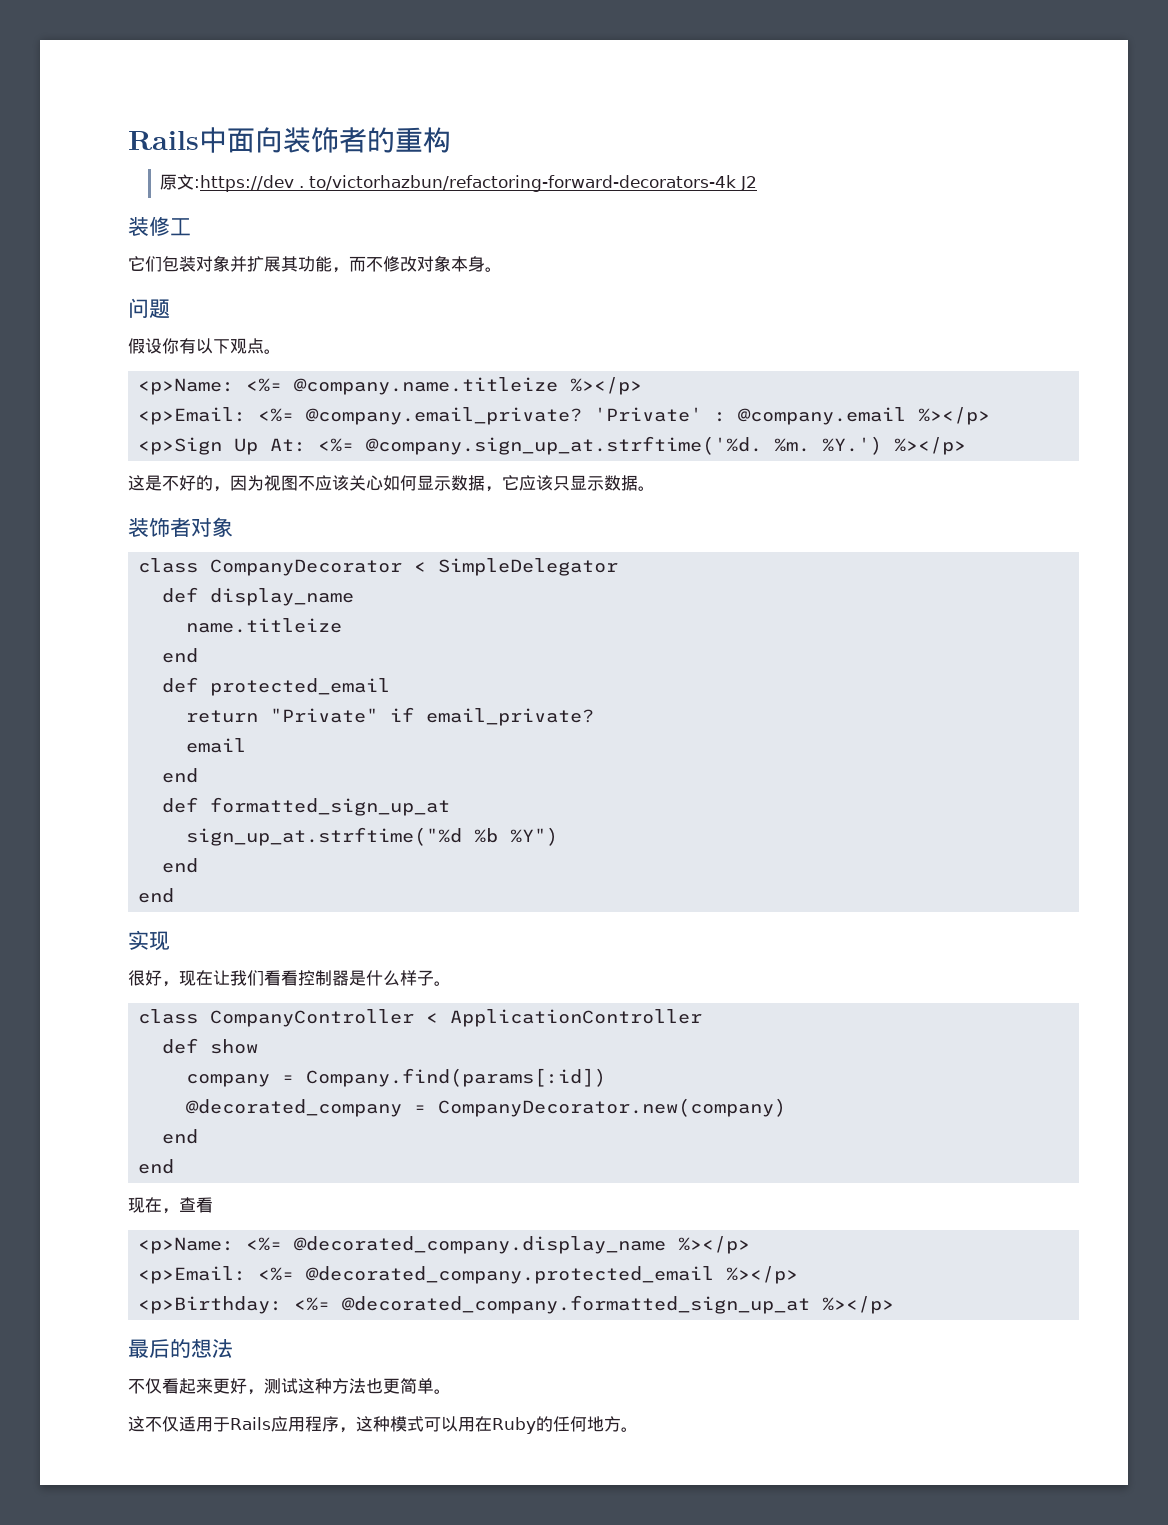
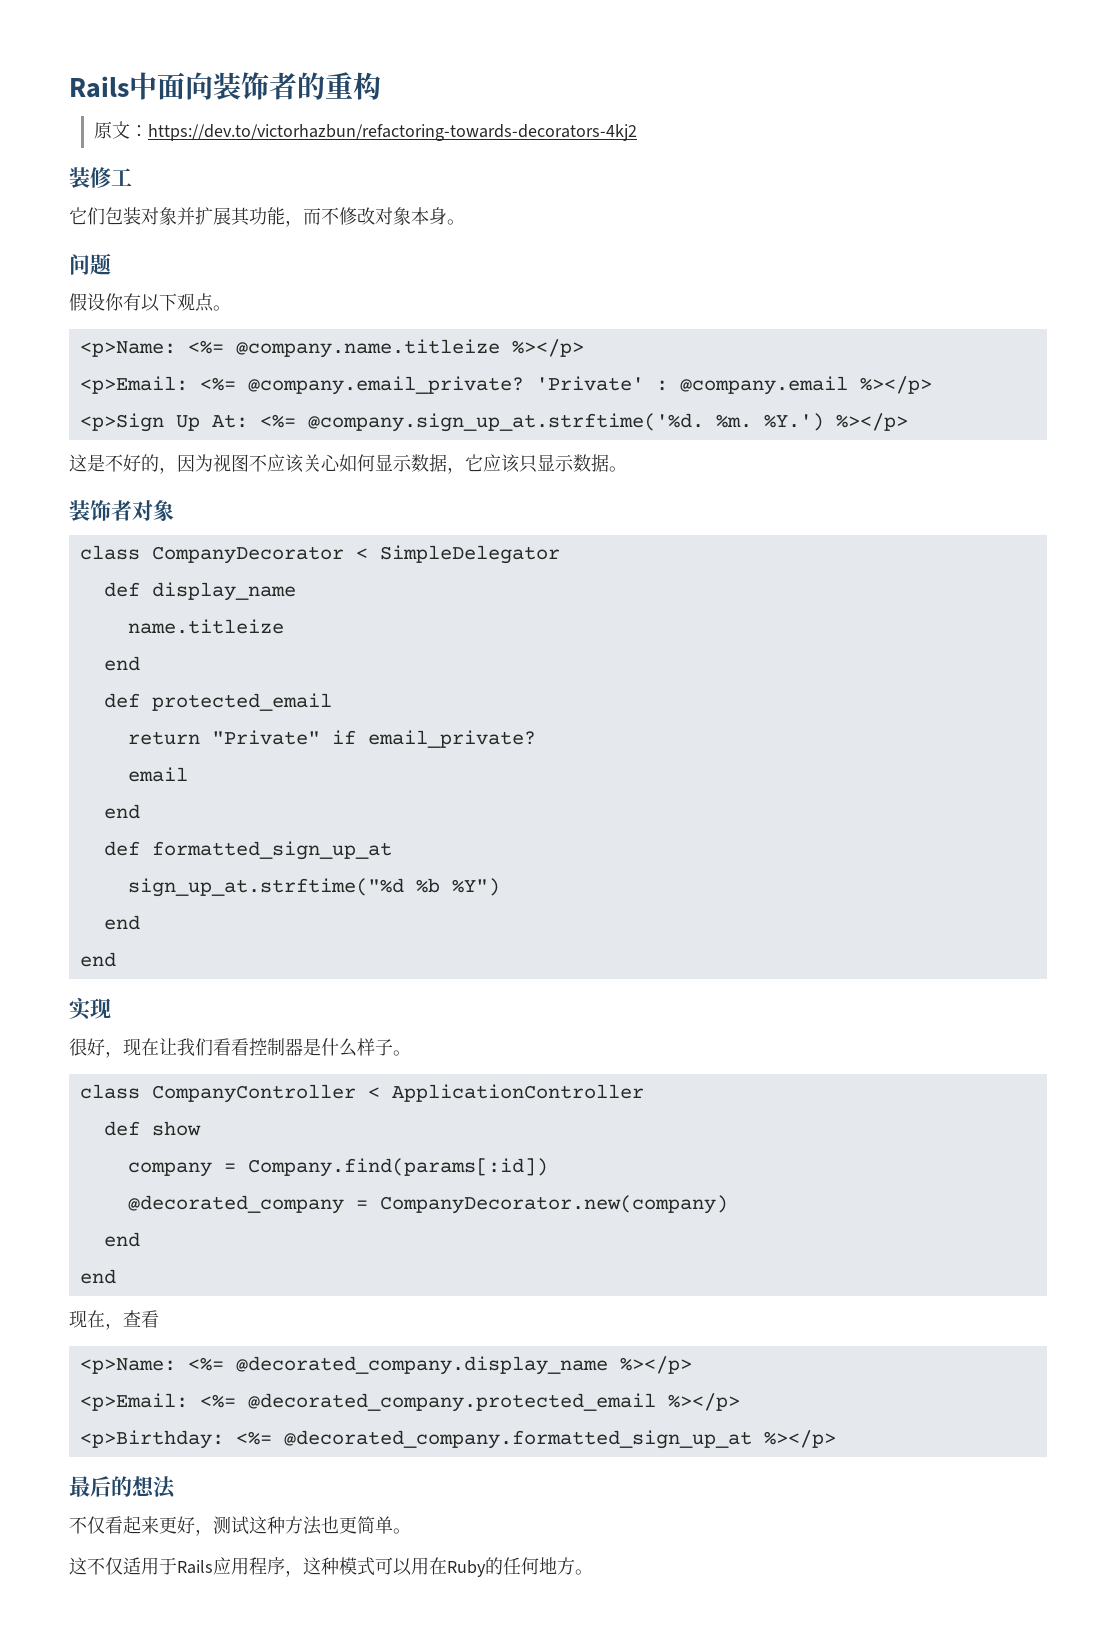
[194,175,758,192] :https://dev . to/victorhazbun/refactoring-forward-decorators-4k J2 -> [129,124,637,141] ：https://dev.to/victorhazbun/refactoring-towards-decorators-4kj2

